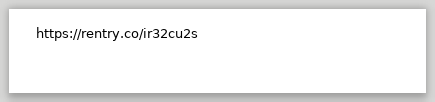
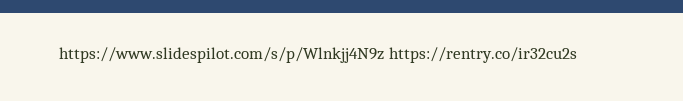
(36, 34) none -> [59,47,384,63] https://www.slidespilot.com/s/p/Wlnkjj4N9z

